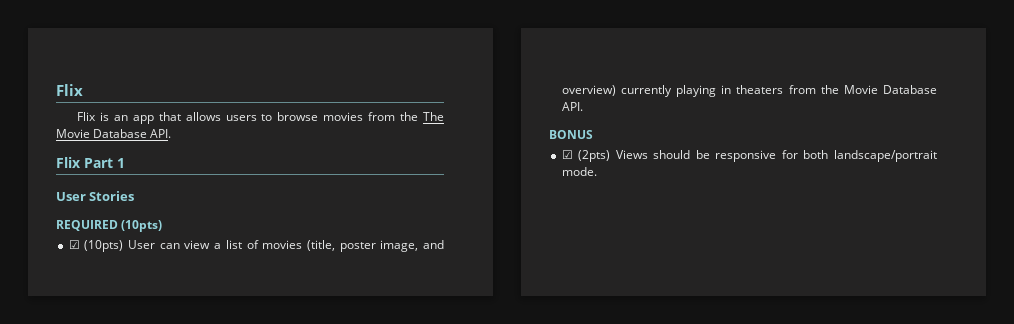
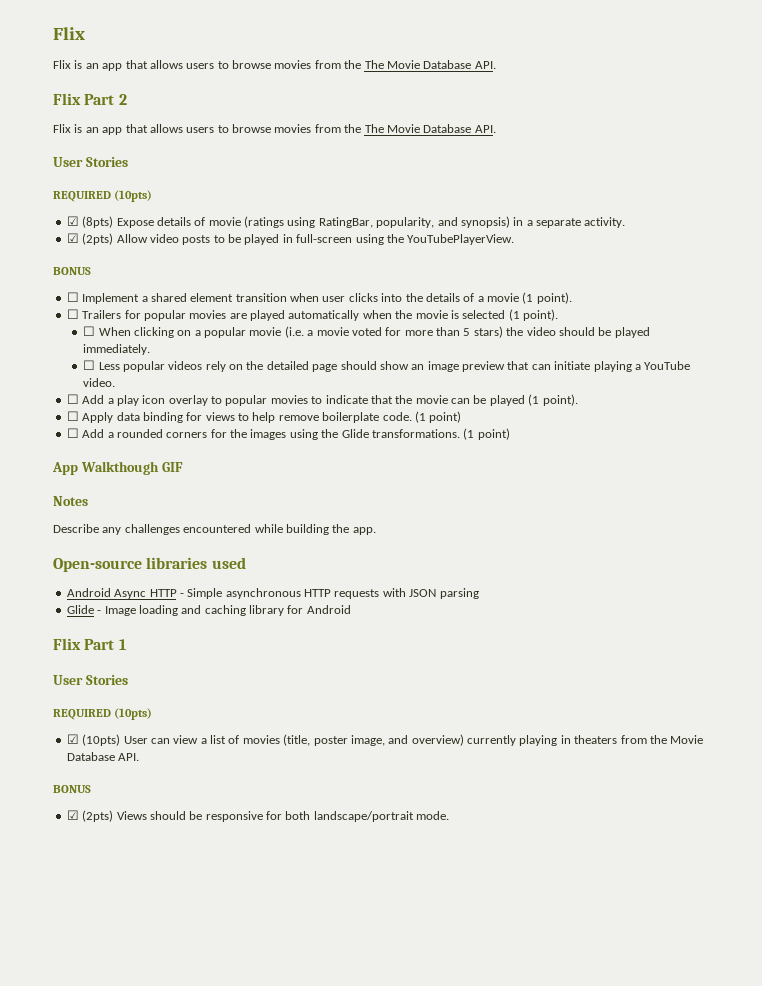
(172, 133) none -> [53,93,127,105] [53,124,496,135] [53,157,128,167] [53,190,153,202] [66,216,626,228] [66,233,515,245] [53,267,91,275] [66,292,572,304] [66,309,558,321] [83,326,650,338] [83,344,151,355] [83,360,691,372] [83,378,116,387] [66,394,578,406] [66,411,462,423] [66,428,510,440] [52,461,183,475] [53,496,88,506] [53,524,376,535] [53,557,246,572] [66,588,479,599] [66,605,351,616] // Flix Part 2 // Flix is an app that allows users to browse movies from the The Movie Database API. // User Stories // REQUIRED (10pts) // ☑ (8pts) Expose details of movie (ratings using RatingBar, popularity, and synopsis) in a separate activity. // ☑ (2pts) Allow video posts to be played in full-screen using the YouTubePlayerView. // BONUS // ☐ Implement a shared element transition when user clicks into the details of a movie (1 point). // ☐ Trailers for popular movies are played automatically when the movie is selected (1 point). // ☐ When clicking on a popular movie (i.e. a movie voted for more than 5 stars) the video should be played immediately. // ☐ Less popular videos rely on the detailed page should show an image preview that can initiate playing a YouTube video. // ☐ Add a play icon overlay to popular movies to indicate that the movie can be played (1 point). // ☐ Apply data binding for views to help remove boilerplate code. (1 point) // ☐ Add a rounded corners for the images using the Glide transformations. (1 point) // App Walkthough GIF // Notes // Describe any challenges encountered while building the app. // Open-source libraries used // Android Async HTTP - Simple asynchronous HTTP requests with JSON parsing // Glide - Image loading and caching library for Android

